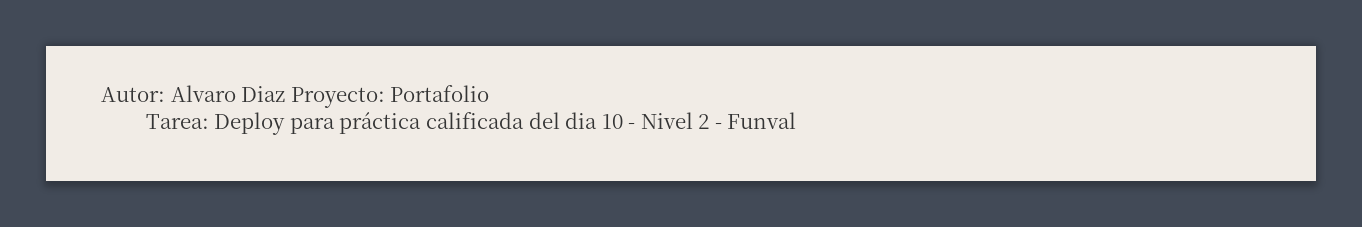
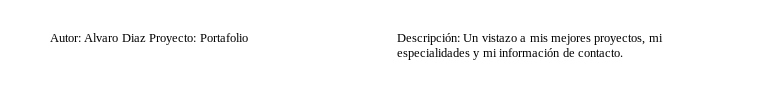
[145,112,797,135] Tarea: Deploy para práctica calificada del dia 10 - Nivel 2 - Funval -> [397,33,663,45] [397,48,623,60] Descripción: Un vistazo a mis mejores proyectos, mi especialidades y mi información de contacto.

